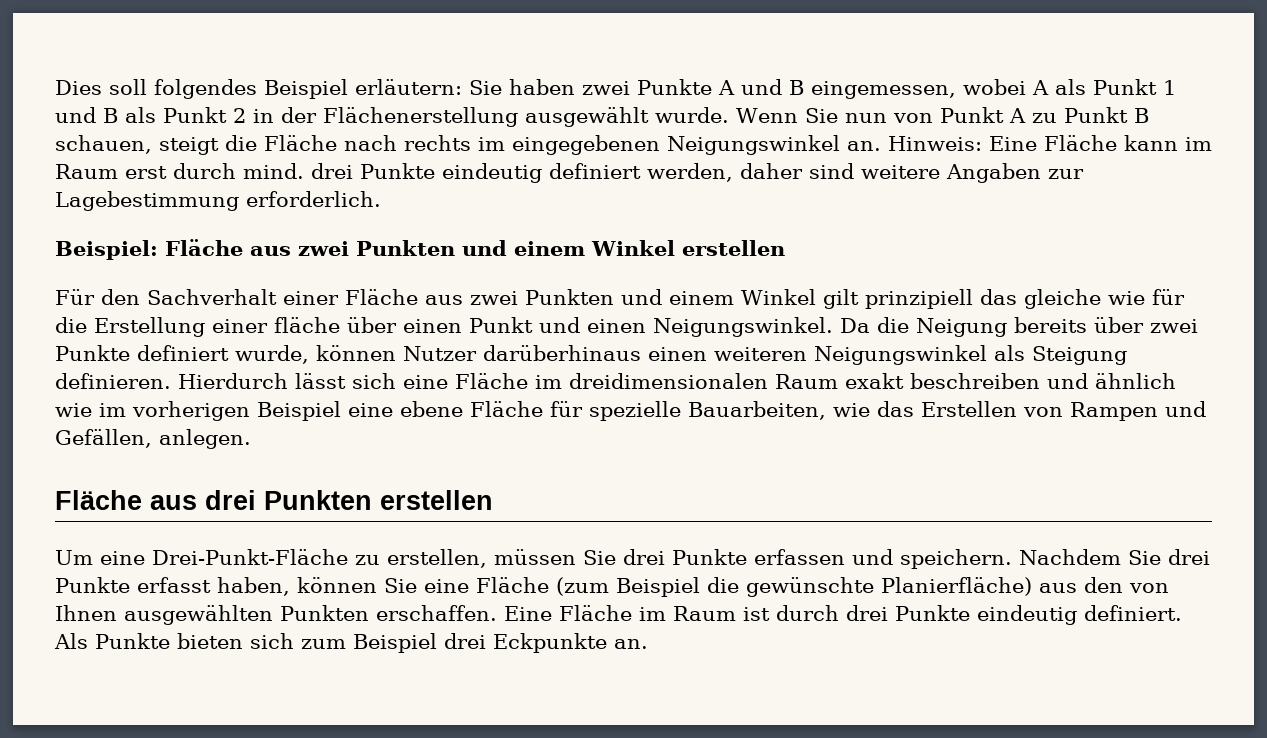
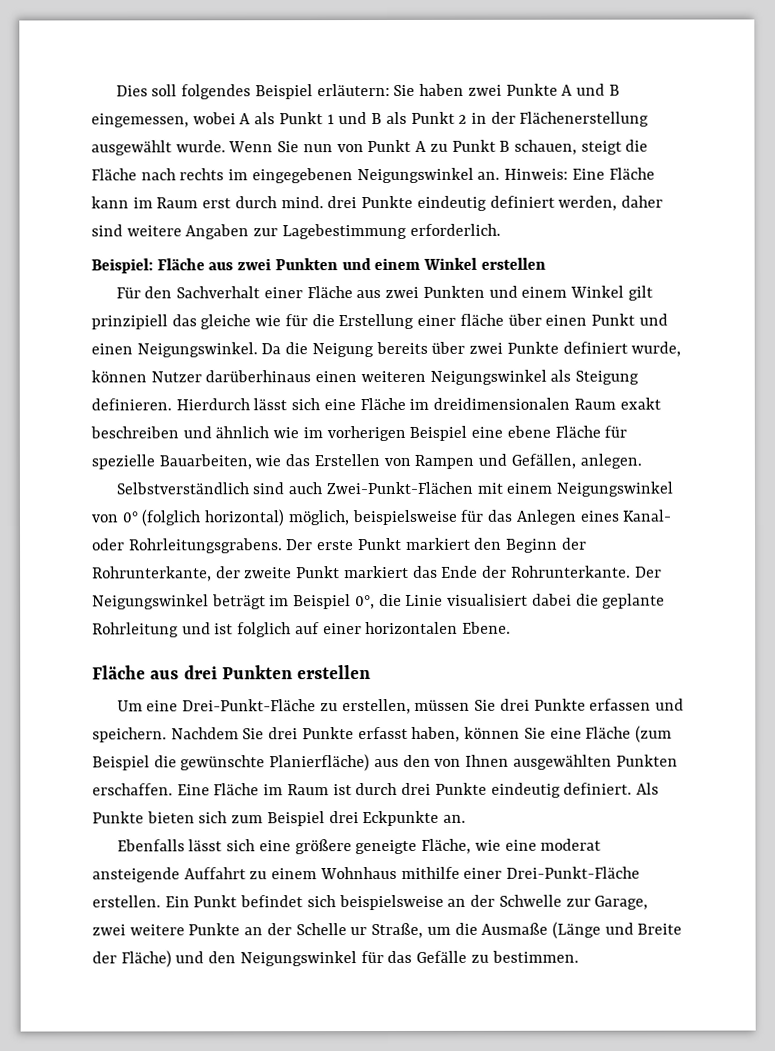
(251, 439) none -> [115,481,674,497] [91,509,672,527] [92,537,587,554] [92,565,662,582] [92,593,666,610] [92,621,512,638] // Selbstverständlich sind auch Zwei-Punkt-Flächen mit einem Neigungswinkel von 0° (folglich horizontal) möglich, beispielsweise für das Anlegen eines Kanal- oder Rohrleitungsgrabens. Der erste Punkt markiert den Beginn der Rohrunterkante, der zweite Punkt markiert das Ende der Rohrunterkante. Der Neigungswinkel beträgt im Beispiel 0°, die Linie visualisiert dabei die geplante Rohrleitung und ist folglich auf einer horizontalen Ebene.
(648, 644) none -> [116,838,602,855] [92,866,641,883] [92,894,649,911] [92,921,683,939] [92,950,579,968] // Ebenfalls lässt sich eine größere geneigte Fläche, wie eine moderat ansteigende Auffahrt zu einem Wohnhaus mithilfe einer Drei-Punkt-Fläche erstellen. Ein Punkt befindet sich beispielsweise an der Schwelle zur Garage, zwei weitere Punkte an der Schelle ur Straße, um die Ausmaße (Länge und Breite der Fläche) und den Neigungswinkel für das Gefälle zu bestimmen.

